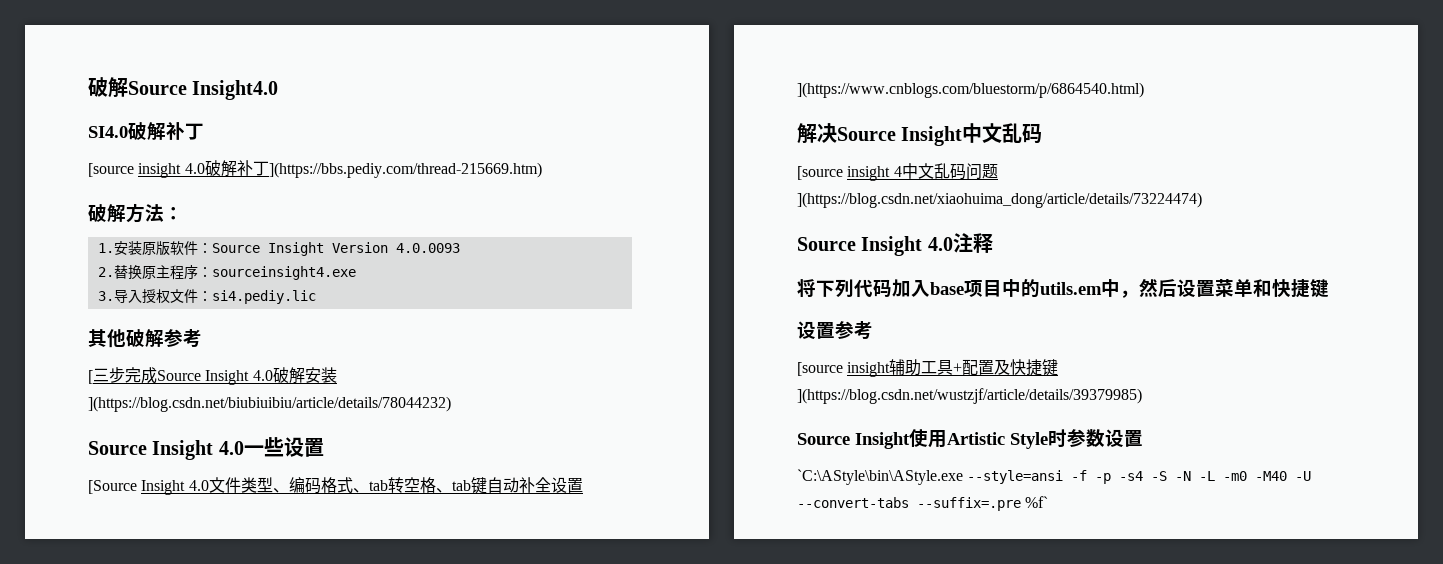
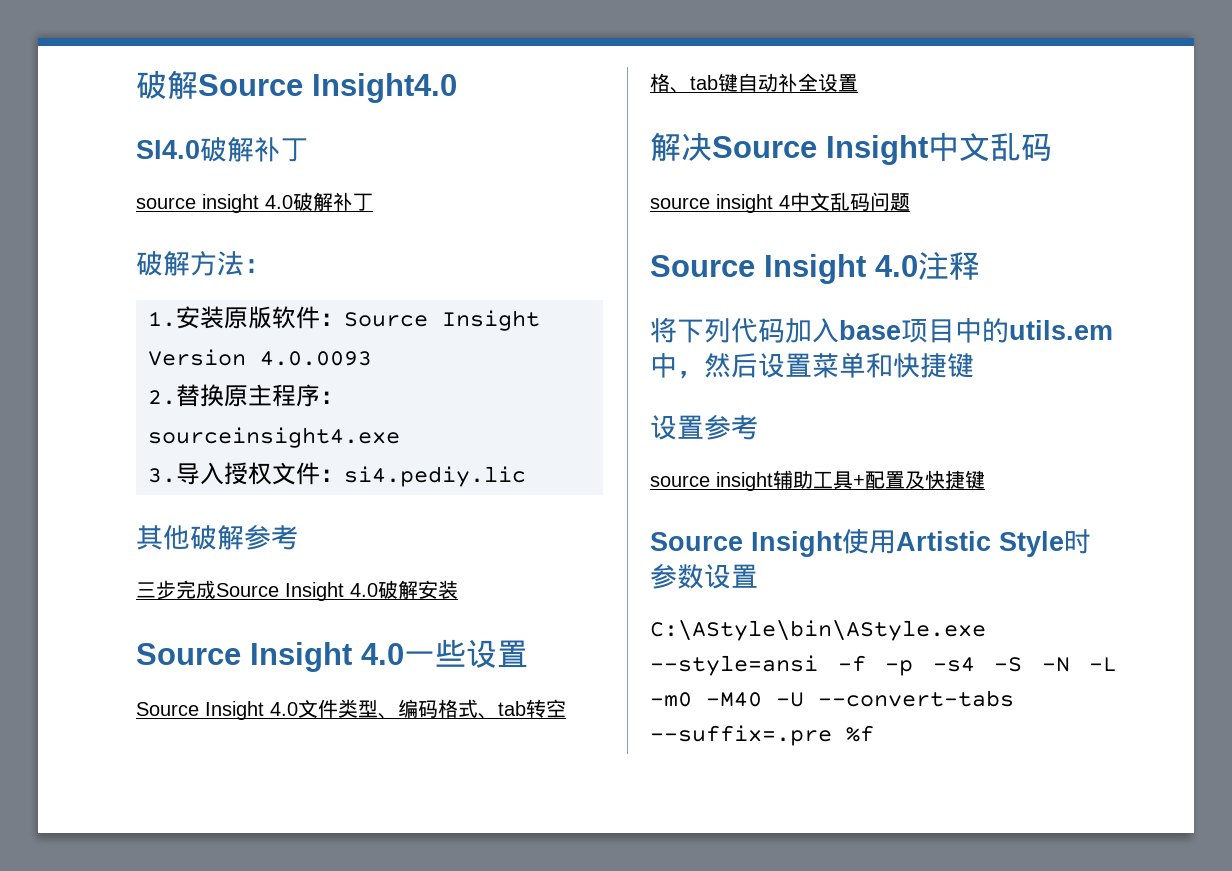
[88,163,134,177] [source -> [136,197,196,209] source
[268,162,542,178] ](https://bbs.pediy.com/thread-215669.htm) -> (373, 202) none
[88,370,93,384] [ -> (298, 537) none
[88,396,451,412] ](https://blog.csdn.net/biubiuibiu/article/details/78044232) -> (458, 589) none
[88,480,137,494] [Source -> [136,702,199,716] Source
[797,82,1144,98] ](https://www.cnblogs.com/bluestorm/p/6864540.html) -> (858, 83) none
[797,166,843,180] [source -> [650,197,710,209] source
[797,192,1202,208] ](https://blog.csdn.net/xiaohuima_dong/article/details/73224474) -> (910, 202) none
[797,362,843,376] [source -> [650,475,710,487] source
[797,388,1142,404] ](https://blog.csdn.net/wustzjf/article/details/39379985) -> (985, 479) none
[797,469,963,485] `C:\AStyle\bin\AStyle.exe -> [650,620,986,641] C:\AStyle\bin\AStyle.exe
[1025,496,1049,508] %f` -> [846,725,874,742] %f

